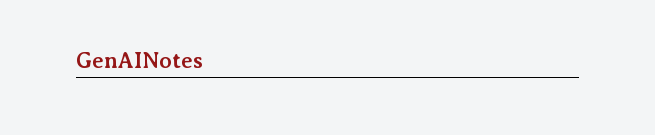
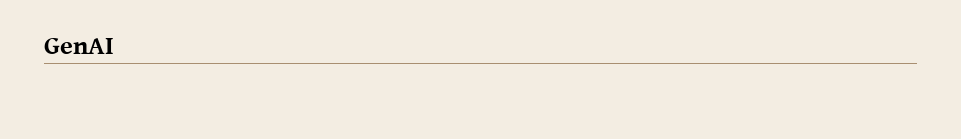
[76,52,203,68] GenAINotes -> [44,38,114,54] GenAI

